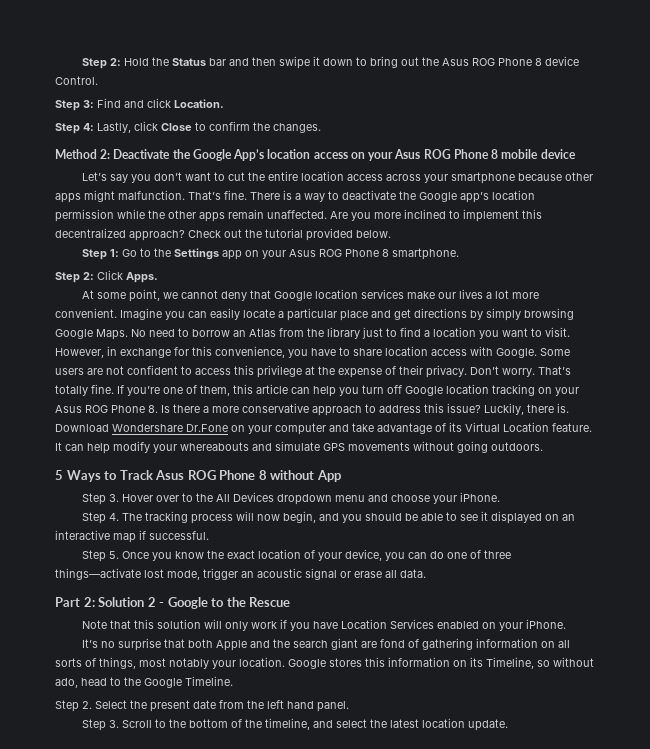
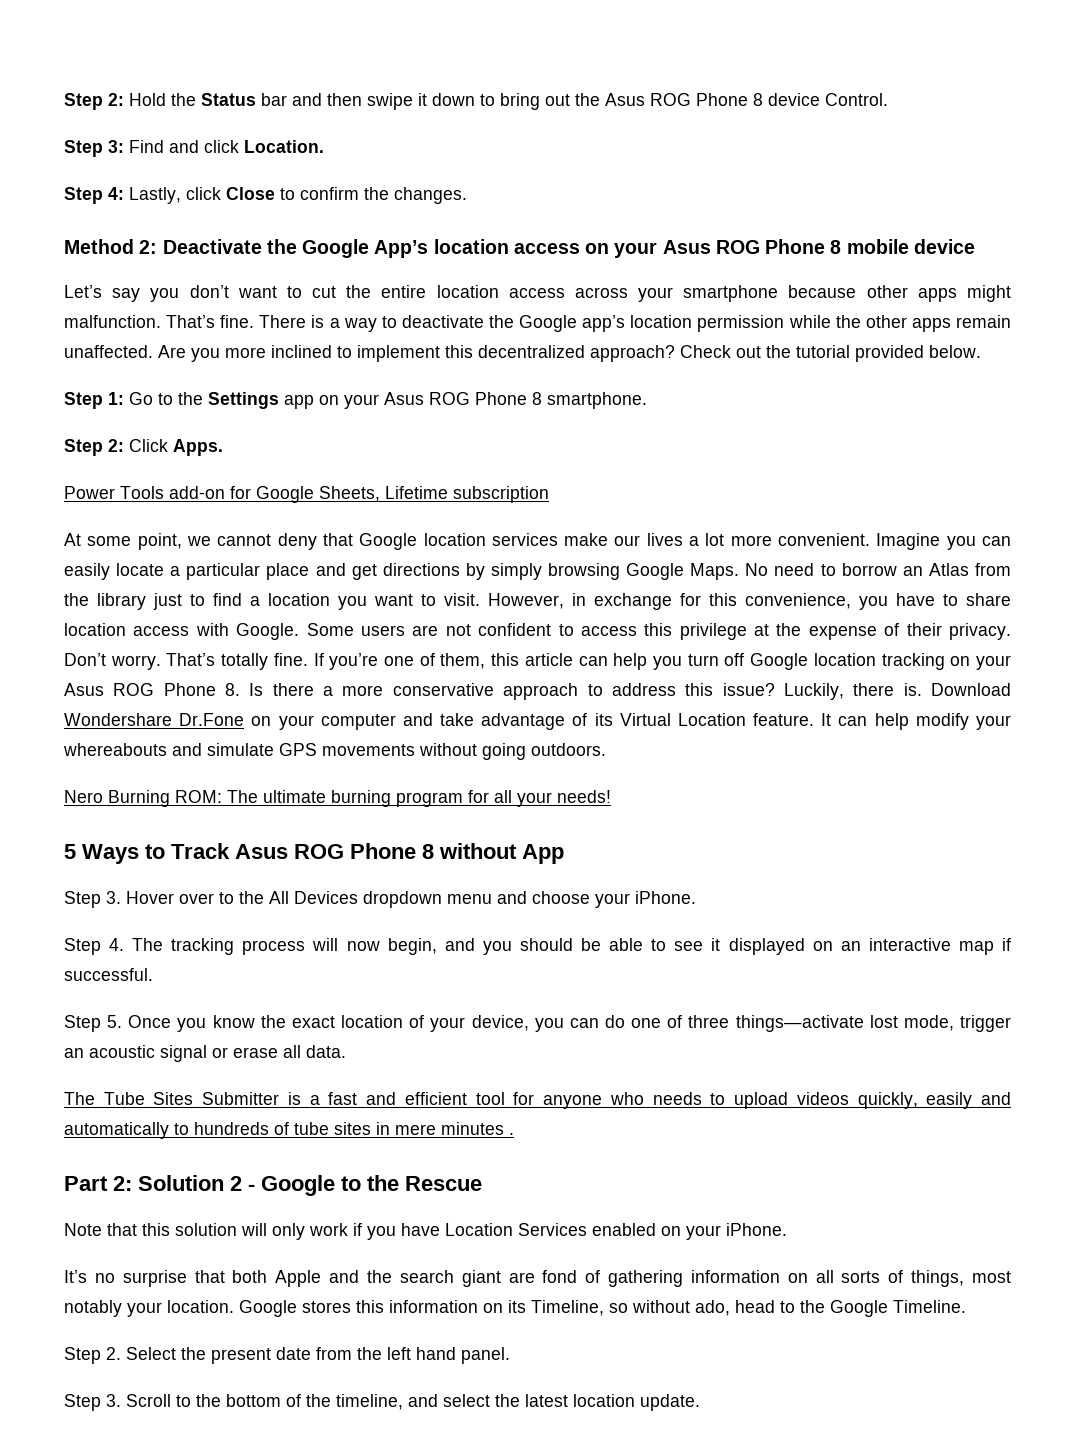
(158, 277) none -> [64,486,549,503] // Power Tools add-on for Google Sheets, Lifetime subscription
(543, 446) none -> [64,790,611,807] // Nero Burning ROM: The ultimate burning program for all your needs!
(426, 573) none -> [64,1092,1011,1109] [64,1122,514,1139] // The Tube Sites Submitter is a fast and efficient tool for anyone who needs to upload videos quickly, easily and automatically to hundreds of tube sites in mere minutes .

